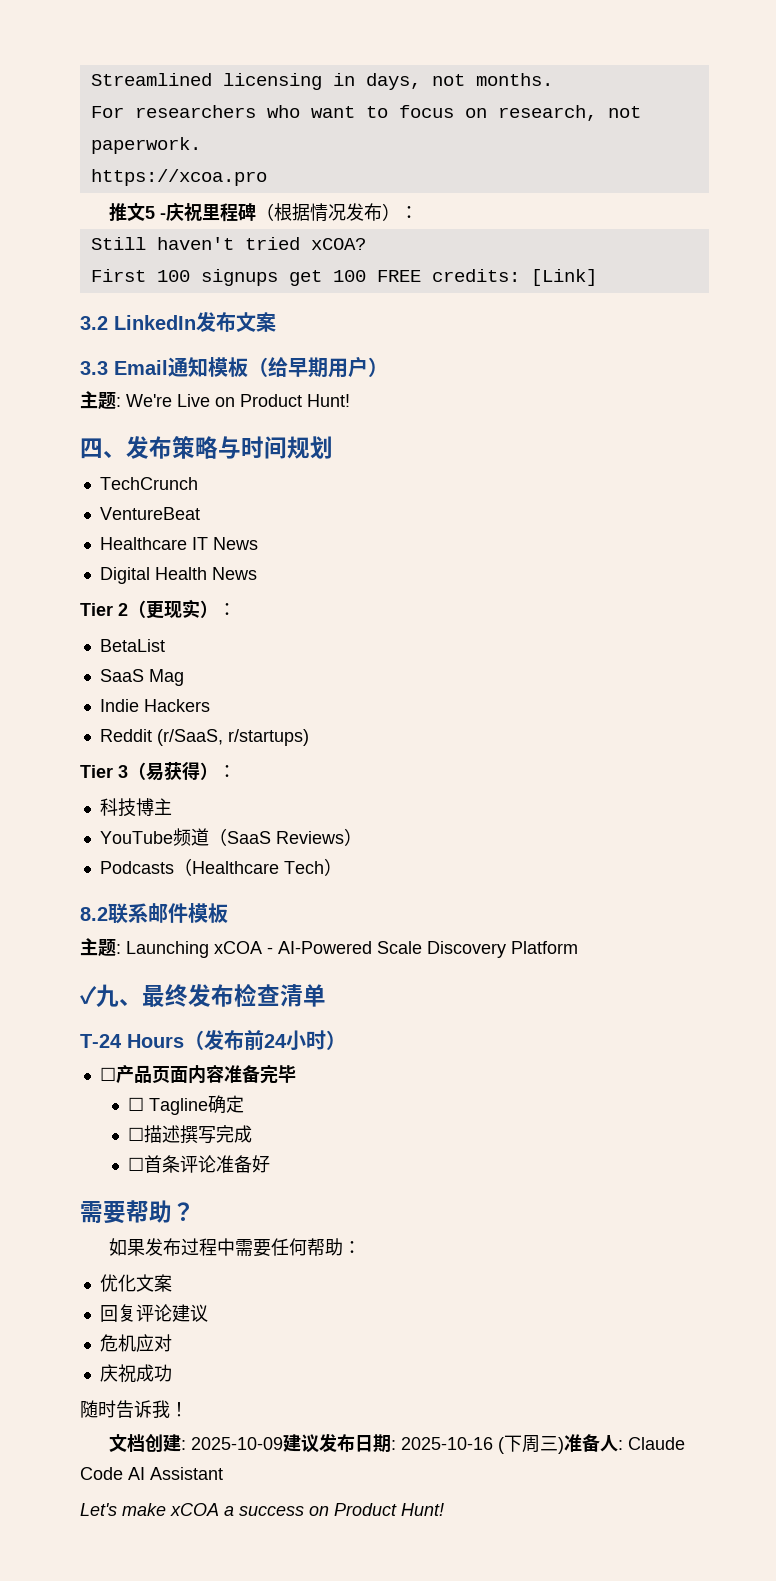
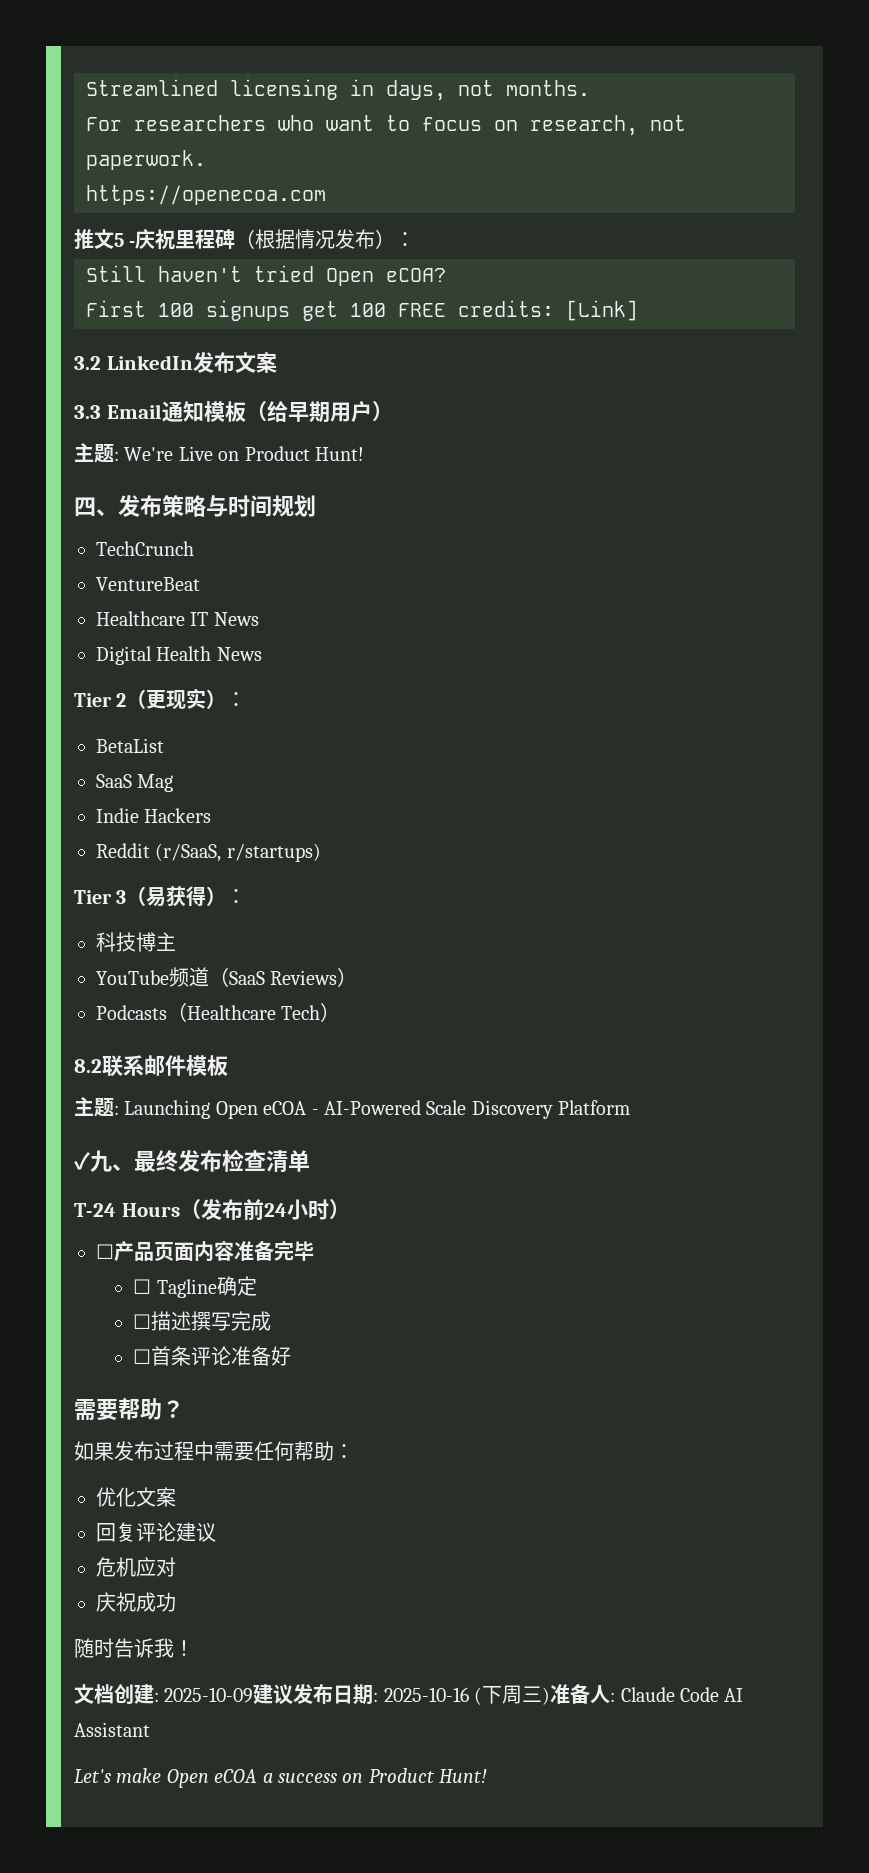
[90,169,267,186] https://xcoa.pro -> [86,185,326,205] https://openecoa.com
[310,238,366,250] xCOA? -> [326,268,446,286] Open eCOA?
[214,941,262,954] xCOA -> [215,1101,307,1119] Open eCOA
[170,1503,219,1516] xCOA -> [166,1769,258,1788] Open eCOA

